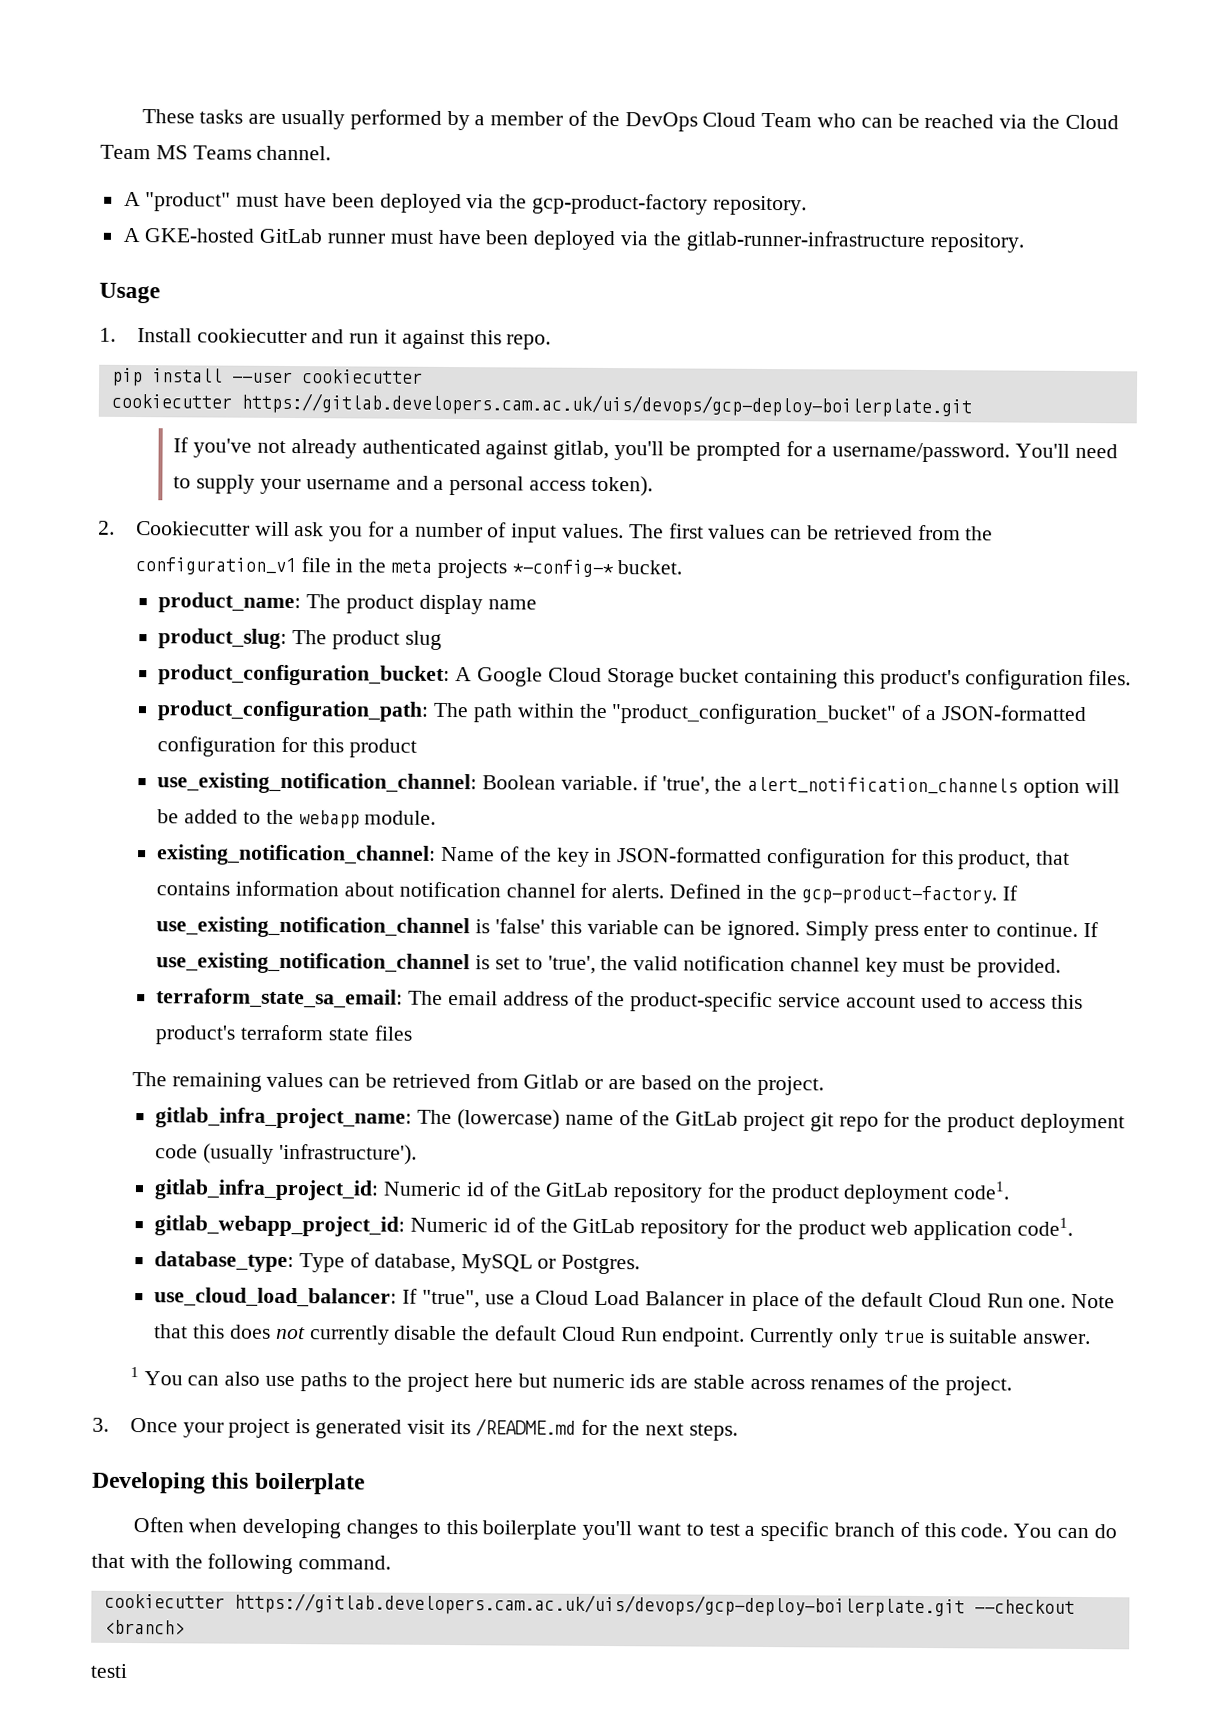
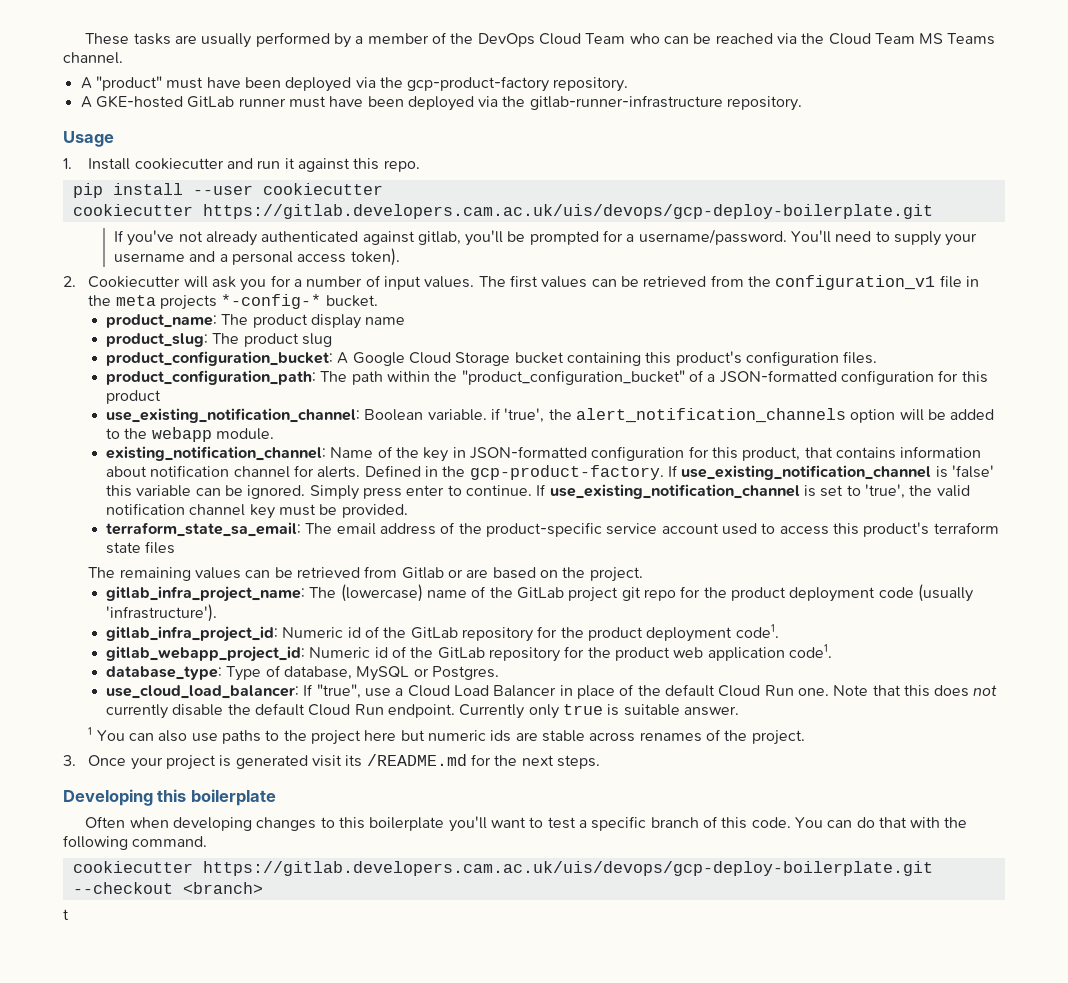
[90,1663,127,1679] testi -> [63,909,69,920] t

